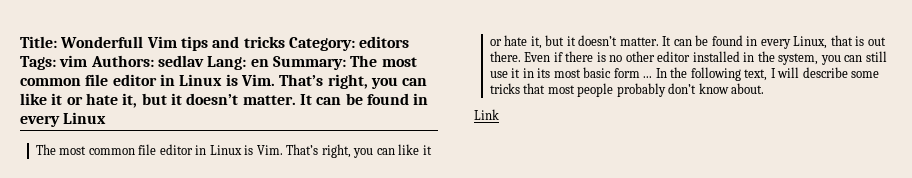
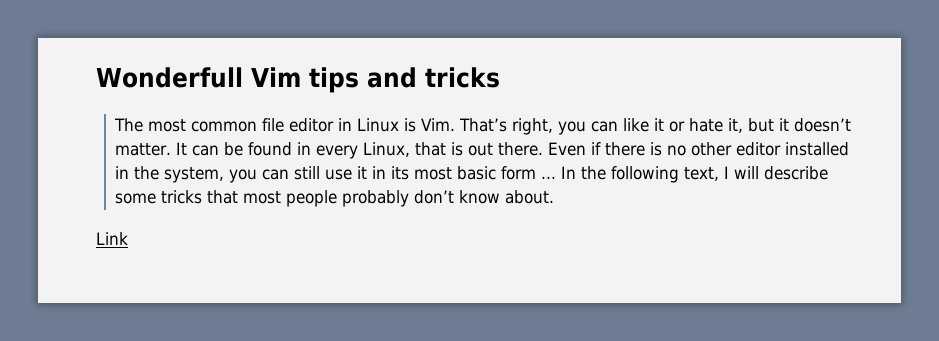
[20,36,57,48] Title: -> (96, 77) none
[288,36,410,51] [20,55,417,70] [20,74,428,89] [20,93,429,108] [20,112,107,127] Category: editors Tags: vim Authors: sedlav Lang: en Summary: The most common file editor in Linux is Vim. That’s right, you can like it or hate it, but it doesn’t matter. It can be found in every Linux -> (500, 77) none

